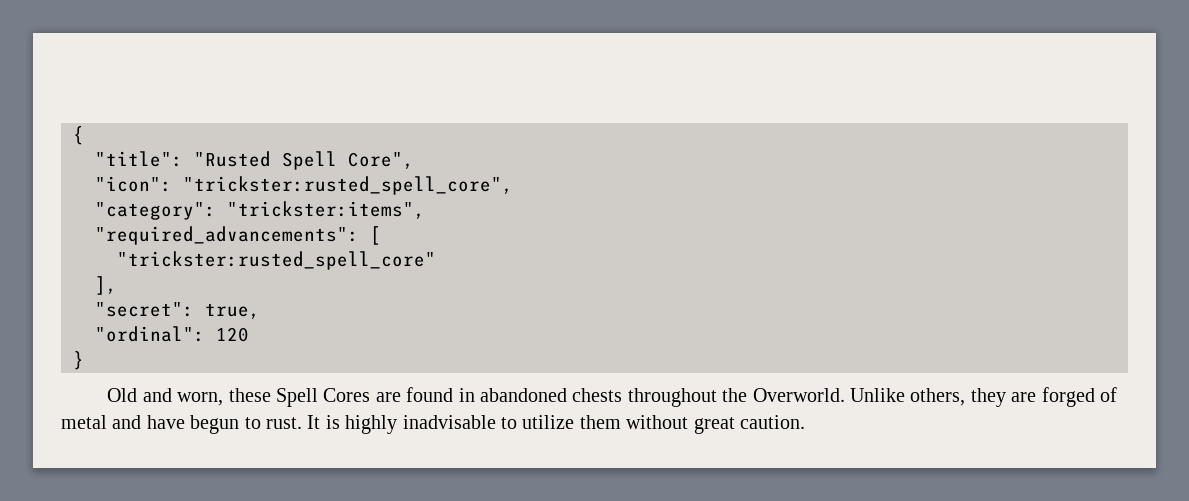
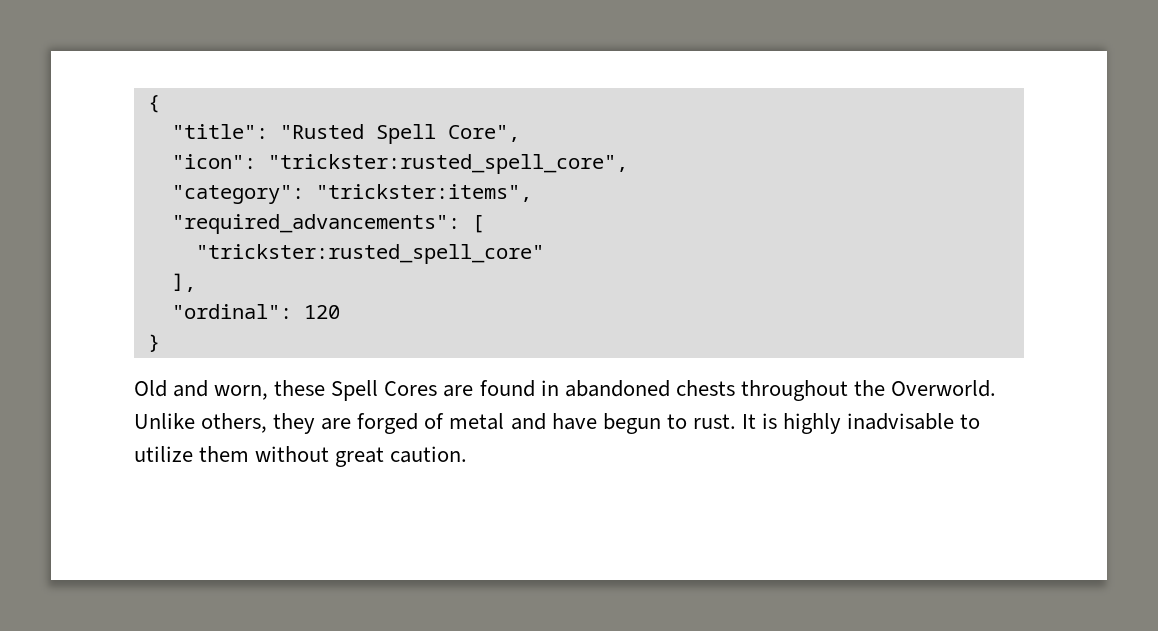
[95,302,260,319] // "secret": true, -> (196, 282) none

